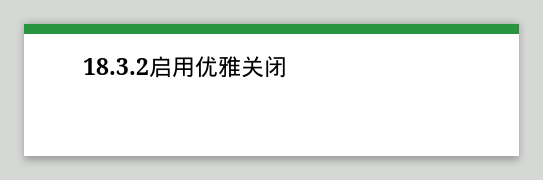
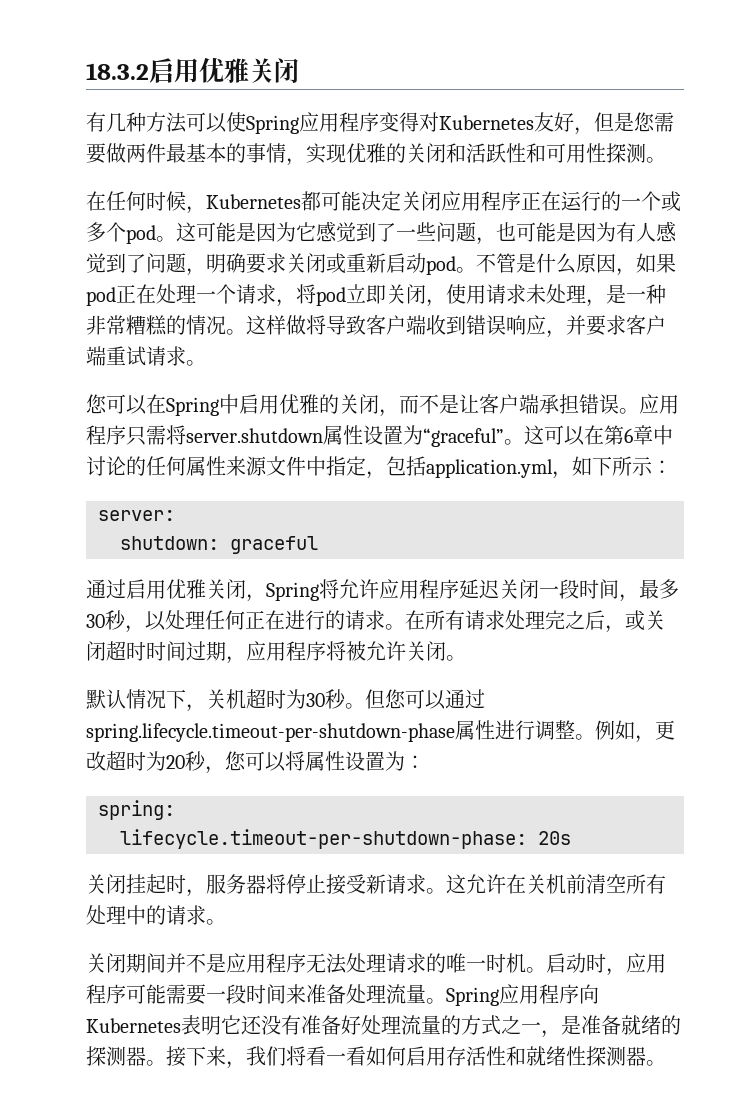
(287, 67) none -> [86,112,674,135] [86,143,666,166] [86,191,681,214] [86,221,677,245] [86,253,676,276] [86,284,666,307] [86,315,666,338] [86,346,206,366] [86,394,679,417] [86,425,673,447] [86,456,672,479] [98,510,175,521] [120,536,318,554] [86,579,679,602] [86,610,665,633] [86,641,466,664] [86,689,485,712] [86,720,675,743] [86,751,425,774] [98,800,175,820] [120,829,571,849] [86,874,666,897] [86,905,226,925] [86,953,666,976] [86,984,599,1006] [86,1015,681,1038] [86,1046,666,1069] // 有几种方法可以使Spring应用程序变得对Kubernetes友好，但是您需要做两件最基本的事情，实现优雅的关闭和活跃性和可用性探测。 // 在任何时候，Kubernetes都可能决定关闭应用程序正在运行的一个或多个pod。这可能是因为它感觉到了一些问题，也可能是因为有人感觉到了问题，明确要求关闭或重新启动pod。不管是什么原因，如果pod正在处理一个请求，将pod立即关闭，使用请求未处理，是一种非常糟糕的情况。这样做将导致客户端收到错误响应，并要求客户端重试请求。 // 您可以在Spring中启用优雅的关闭，而不是让客户端承担错误。应用程序只需将server.shutdown属性设置为“graceful”。这可以在第6章中讨论的任何属性来源文件中指定，包括application.yml，如下所示： // server: // shutdown: graceful // 通过启用优雅关闭，Spring将允许应用程序延迟关闭一段时间，最多30秒，以处理任何正在进行的请求。在所有请求处理完之后，或关闭超时时间过期，应用程序将被允许关闭。 // 默认情况下，关机超时为30秒。但您可以通过spring.lifecycle.timeout-per-shutdown-phase属性进行调整。例如，更改超时为20秒，您可以将属性设置为： // spring: // lifecycle.timeout-per-shutdown-phase: 20s // 关闭挂起时，服务器将停止接受新请求。这允许在关机前清空所有处理中的请求。 // 关闭期间并不是应用程序无法处理请求的唯一时机。启动时，应用程序可能需要一段时间来准备处理流量。Spring应用程序向Kubernetes表明它还没有准备好处理流量的方式之一，是准备就绪的探测器。接下来，我们将看一看如何启用存活性和就绪性探测器。

